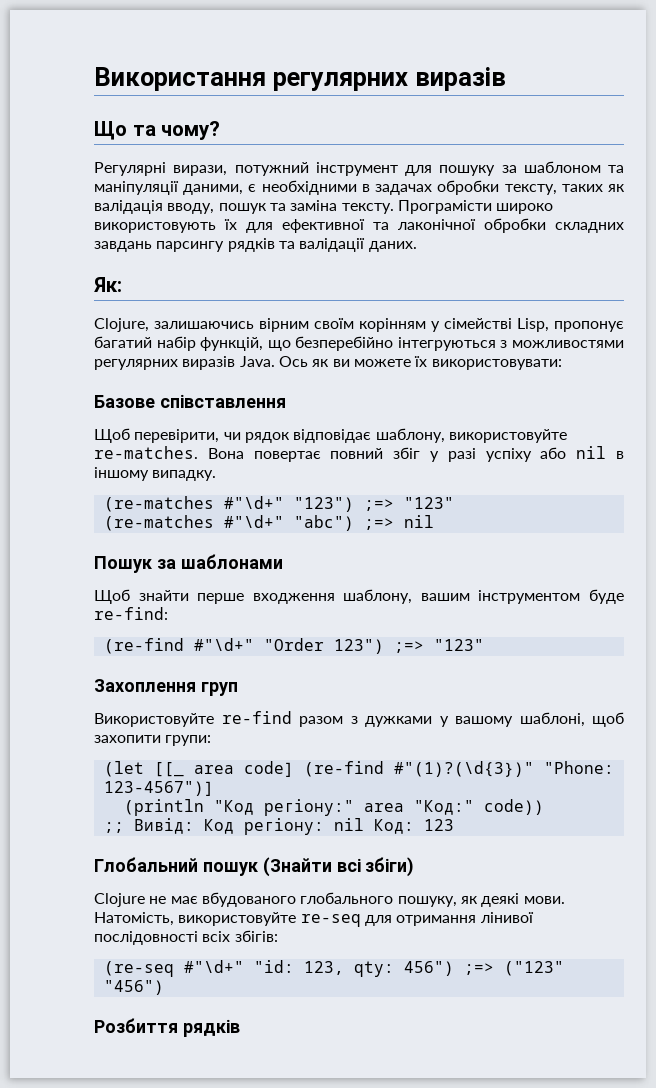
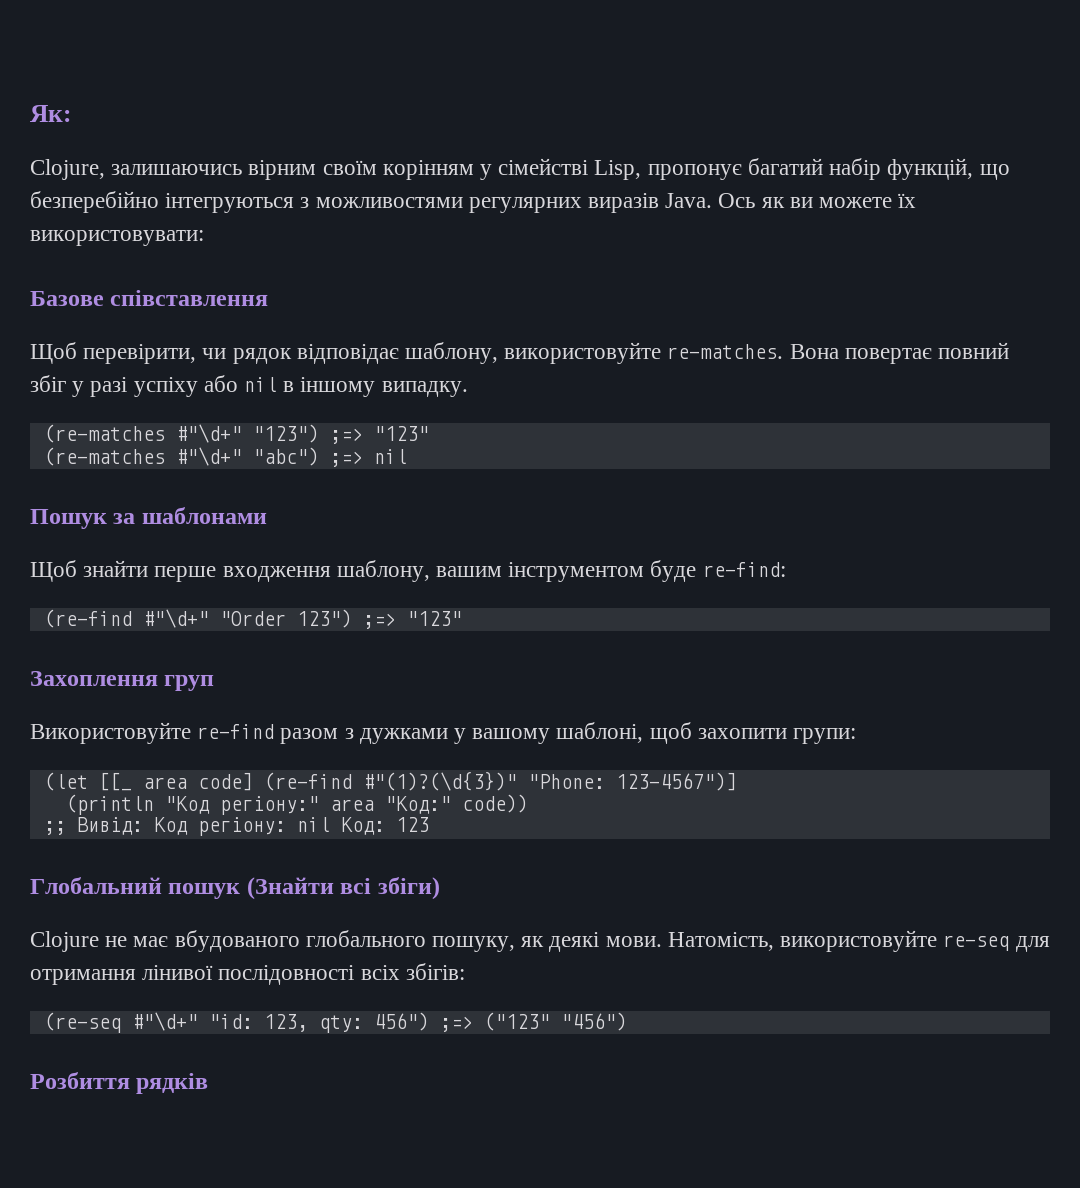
[94,67,506,91] [94,121,221,140] [94,161,624,176] [94,180,625,195] [94,200,554,214] [94,218,624,233] [94,238,417,252] Використання регулярних виразів // Що та чому? // Регулярні вирази, потужний інструмент для пошуку за шаблоном та маніпуляції даними, є необхідними в задачах обробки тексту, таких як валідація вводу, пошук та заміна тексту. Програмісти широко використовують їх для ефективної та лаконічної обробки складних завдань парсингу рядків та валідації даних. // -> (30, 113) none

